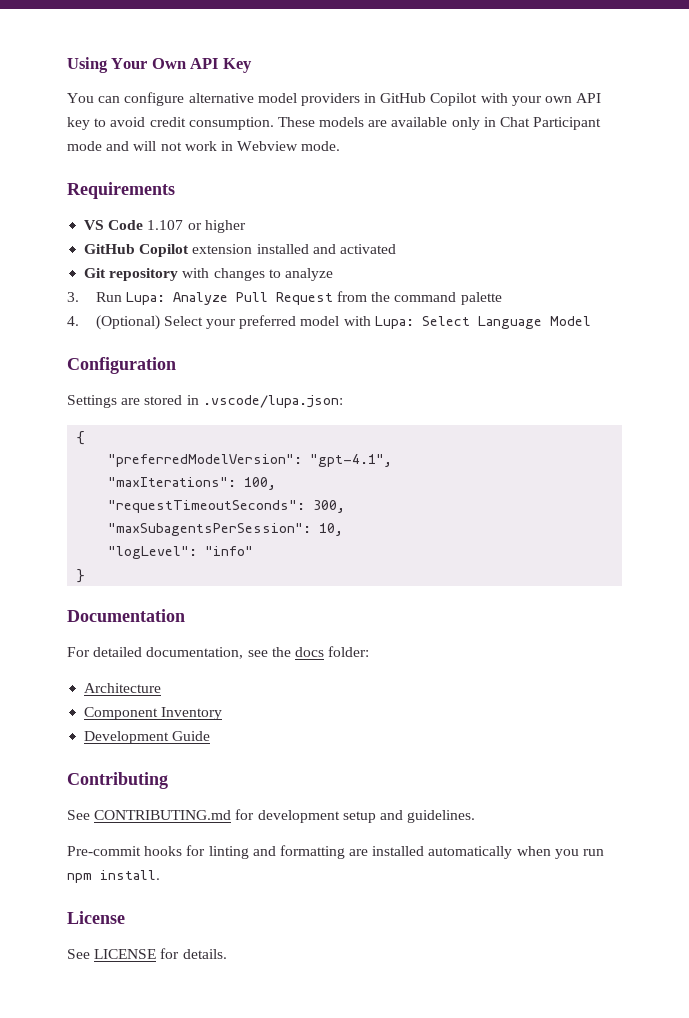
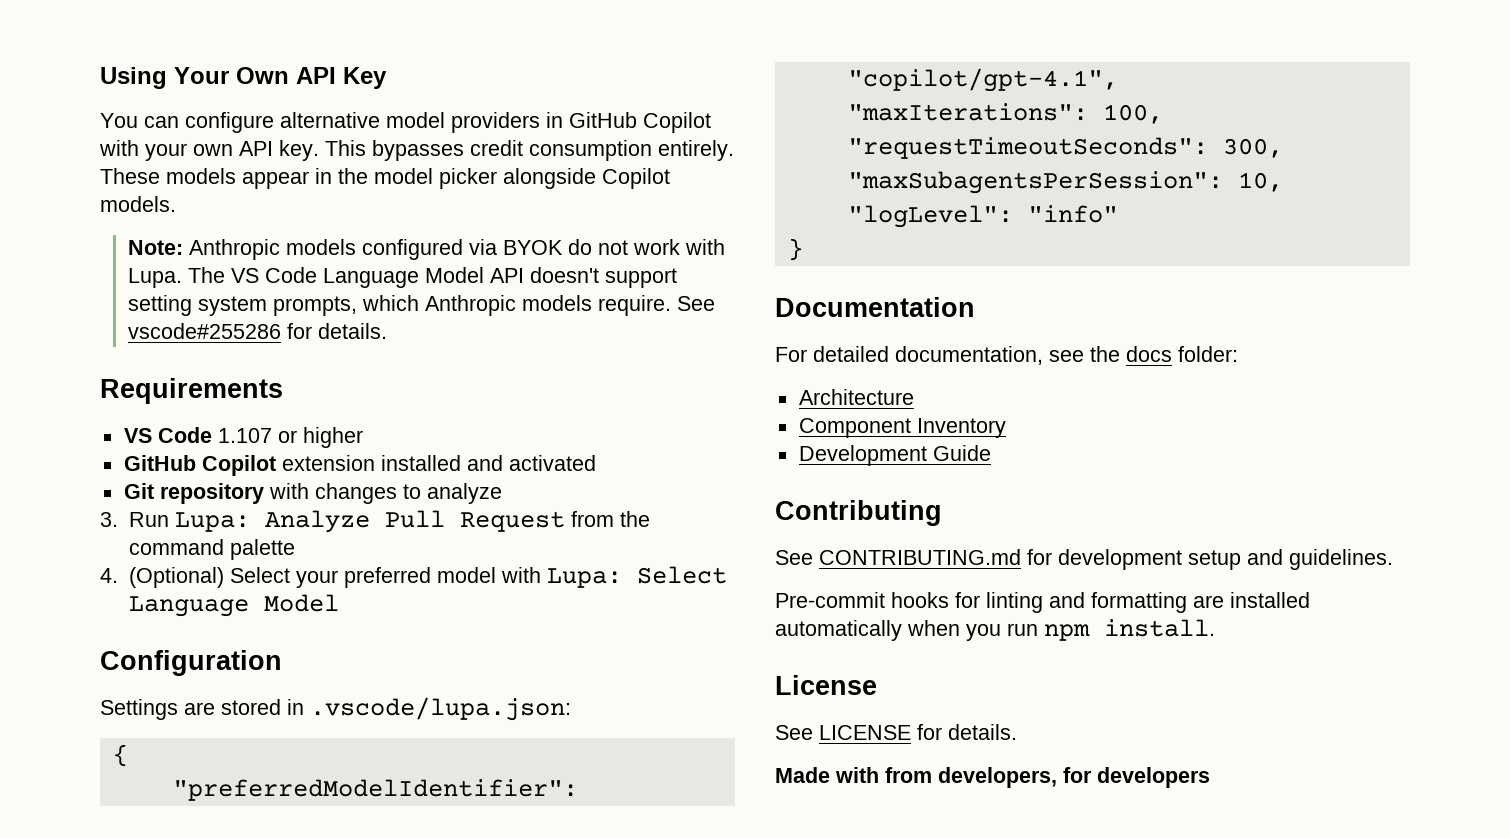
[67,117,602,130] [67,141,341,151] key to avoid credit consumption. These models are available only in Chat Participant mode and will not work in Webview mode. -> [279,140,734,161] [100,168,670,189] [100,196,176,212] [128,239,726,260] [128,267,678,288] [128,295,716,316] [128,323,388,339] key. This bypasses credit consumption entirely. These models appear in the model picker alongside Copilot models. // Note: Anthropic models configured via BYOK do not work with Lupa. The VS Code Language Model API doesn't support setting system prompts, which Anthropic models require. See vscode#255286 for details.
[108,454,393,467] "preferredModelVersion": "gpt-4.1", -> [172,779,578,801] [847,68,1118,92] "preferredModelIdentifier": "copilot/gpt-4.1",
(227, 954) none -> [775,767,1210,788] // Made with from developers, for developers

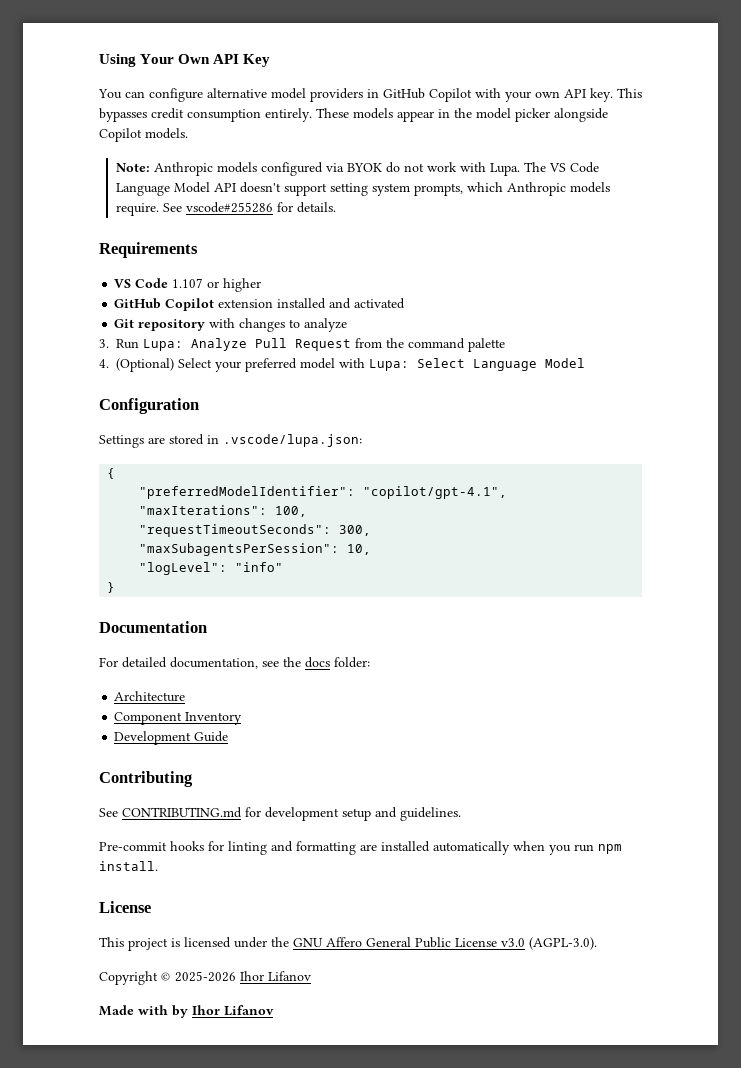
[775,724,1017,740] [775,767,1210,788] See LICENSE for details. // Made with from developers, for developers -> [99,937,597,951] [99,971,311,985] [99,1005,274,1018] This project is licensed under the GNU Affero General Public License v3.0 (AGPL-3.0). // Copyright © 2025-2026 Ihor Lifanov // Made with by Ihor Lifanov

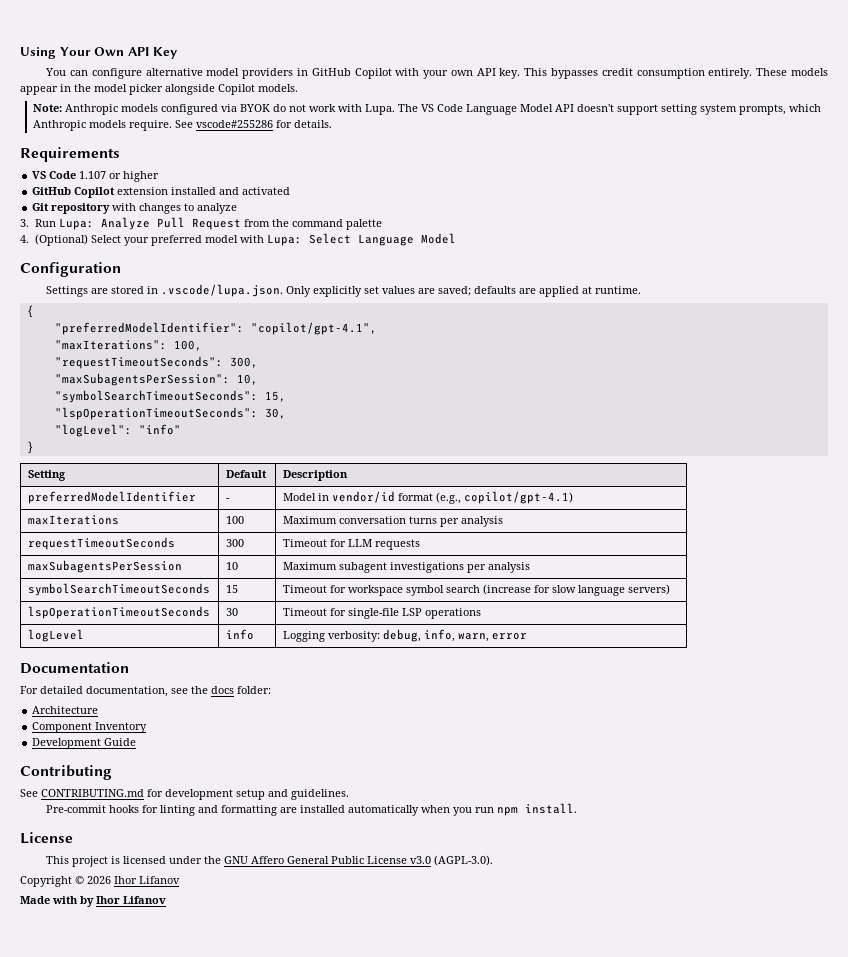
[223,434,362,447] .vscode/lupa.json: -> [161,284,642,297] .vscode/lupa.json. Only explicitly set values are saved; defaults are applied at runtime.
(372, 549) none -> [54,390,286,403] [54,407,286,420] // "symbolSearchTimeoutSeconds": 15, // "lspOperationTimeoutSeconds": 30,
(116, 587) none -> [27,470,66,481] [225,470,267,478] [282,470,348,481] [27,491,196,504] [225,498,230,501] [282,491,573,504] [27,515,119,525] [225,516,244,524] [282,516,503,527] [27,537,175,550] [225,539,244,547] [282,539,420,550] [27,560,182,573] [225,562,238,570] [282,562,530,573] [27,583,210,596] [225,585,238,593] [282,584,670,596] [27,606,210,619] [225,608,238,616] [282,608,481,619] [27,629,84,642] [225,629,254,640] [282,629,527,642] // Setting | Default | Description // preferredModelIdentifier | - | Model in vendor/id format (e.g., copilot/gpt-4.1) // maxIterations | 100 | Maximum conversation turns per analysis // requestTimeoutSeconds | 300 | Timeout for LLM requests // maxSubagentsPerSession | 10 | Maximum subagent investigations per analysis // symbolSearchTimeoutSeconds | 15 | Timeout for workspace symbol search (increase for slow language servers) // lspOperationTimeoutSeconds | 30 | Timeout for single-file LSP operations // logLevel | info | Logging verbosity: debug, info, warn, error
[175,971,236,982] 2025-2026 -> [87,876,111,884] 2026

